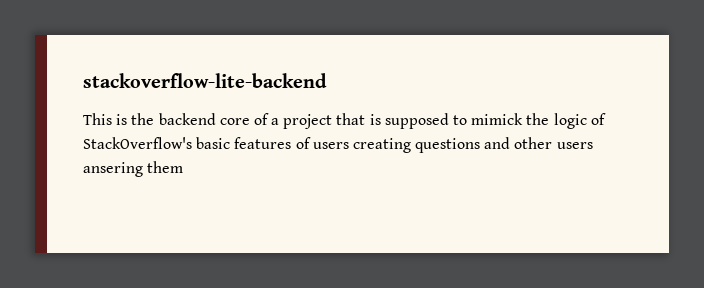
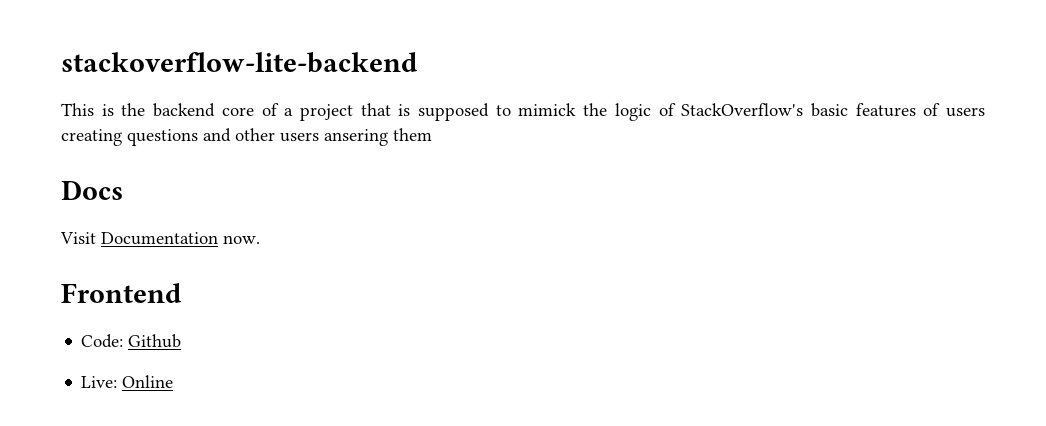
(184, 167) none -> [61,180,123,200] [60,232,260,245] [61,283,181,303] [81,334,182,348] [81,375,174,388] // Docs // Visit Documentation now. // Frontend // Code: Github // Live: Online

